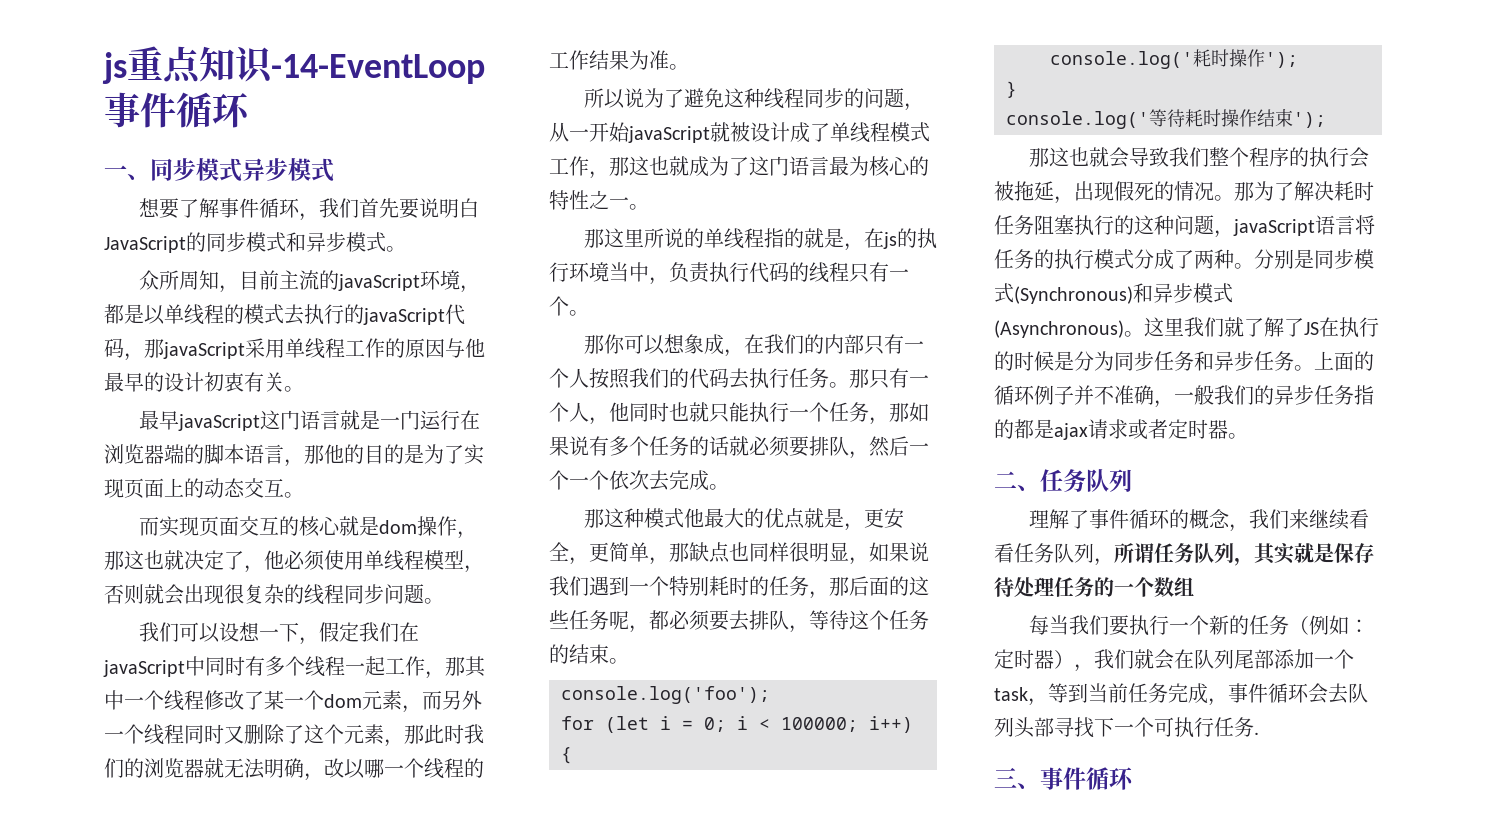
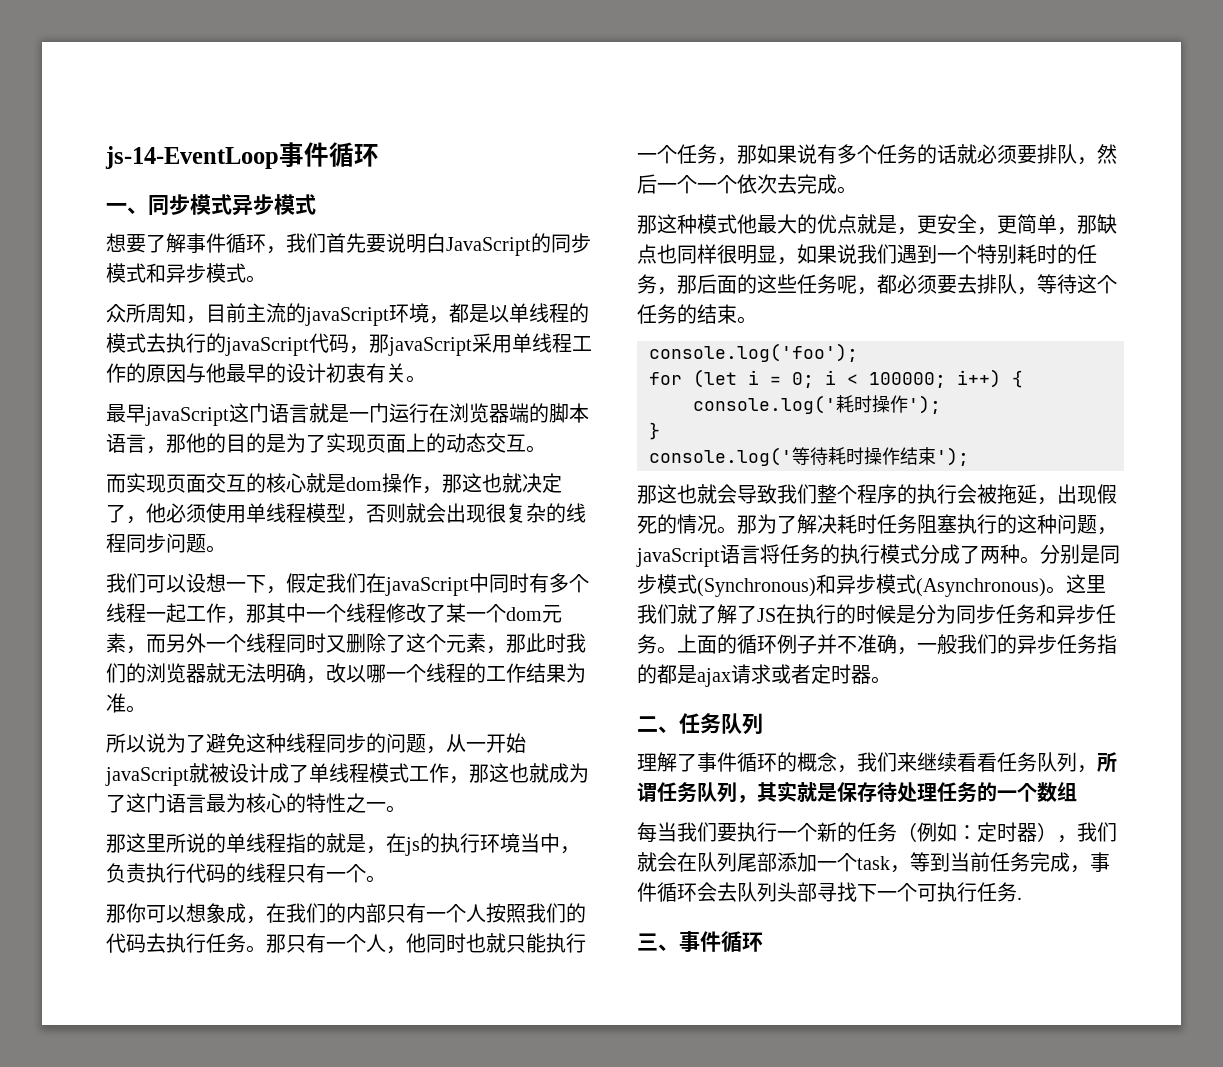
[102,46,485,84] js重点知识-14-EventLoop -> [105,146,279,169] js-14-EventLoop

